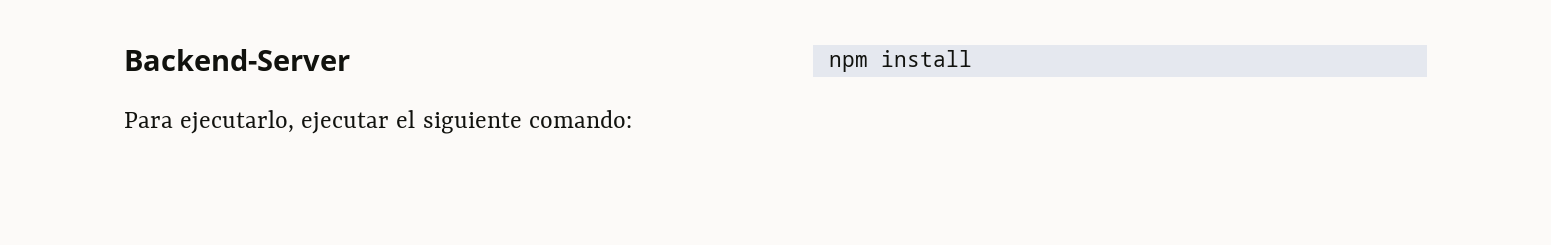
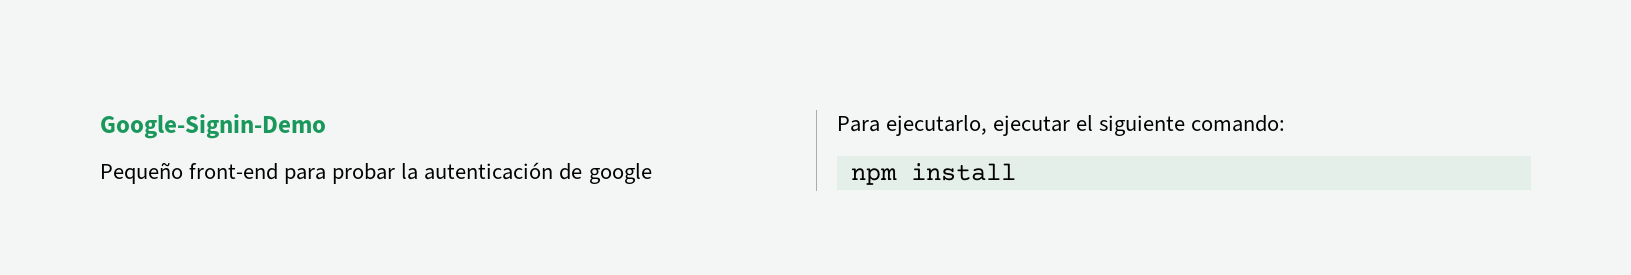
[124,49,350,71] Backend-Server -> [100,114,326,139] [100,162,652,184] Google-Signin-Demo // Pequeño front-end para probar la autenticación de google

